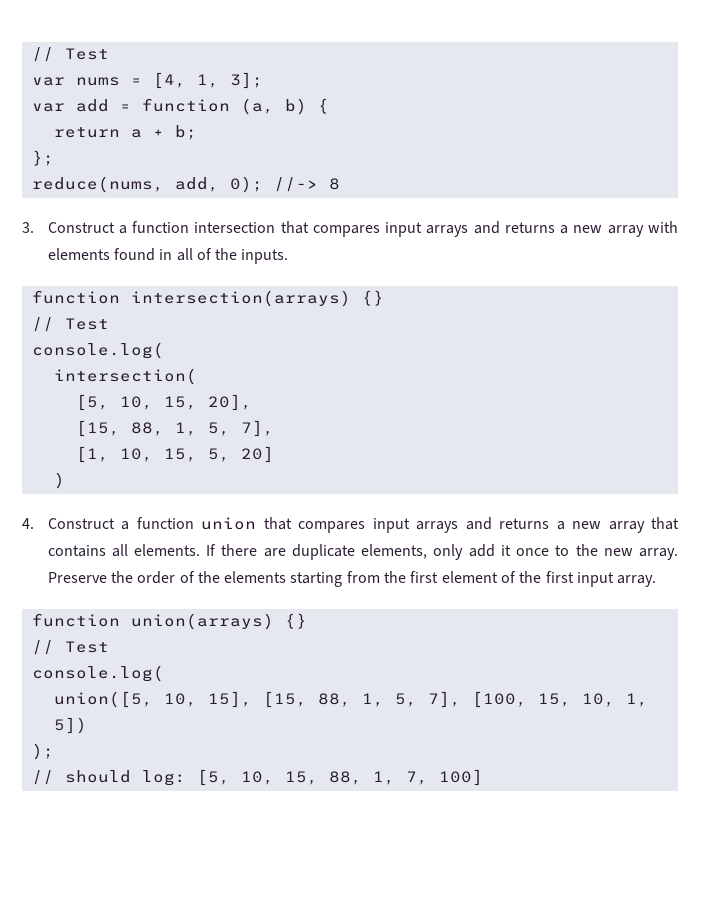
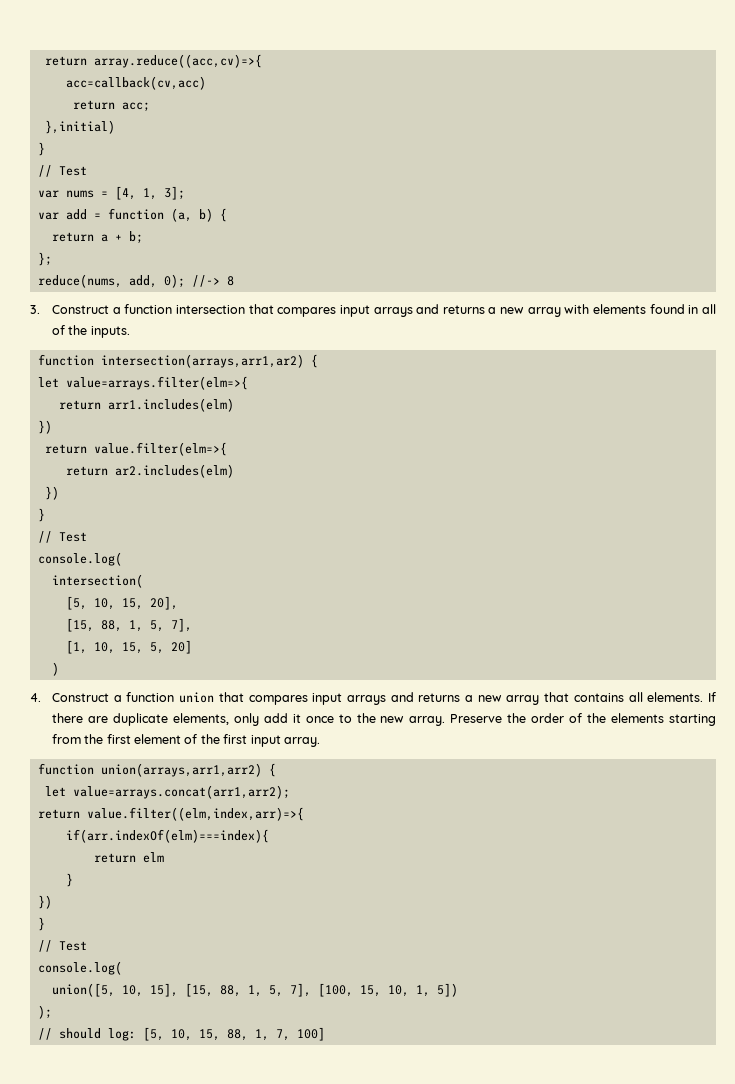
(31, 54) none -> [44,54,262,68] [65,76,206,90] [72,100,150,112] [44,120,115,134] [37,142,45,156] return array.reduce((acc,cv)=>{ // acc=callback(cv,acc) // return acc; // },initial) // } //
[130,290,384,307] intersection(arrays) {} -> [100,354,318,368] [37,376,248,390] [58,398,234,412] [37,420,52,434] [44,442,227,456] [65,464,234,478] [44,486,59,500] [37,508,45,522] intersection(arrays,arr1,ar2) { // let value=arrays.filter(elm=>{ // return arr1.includes(elm) // }) // return value.filter(elm=>{ // return ar2.includes(elm) // }) // }
[130,613,307,630] union(arrays) {} -> [100,763,276,777] [44,785,290,799] [37,807,304,821] [65,829,269,843] [93,852,164,863] [65,873,73,887] [37,895,52,909] [37,917,45,931] union(arrays,arr1,arr2) { // let value=arrays.concat(arr1,arr2); // return value.filter((elm,index,arr)=>{ // if(arr.indexOf(elm)===index){ // return elm // } // }) // }

